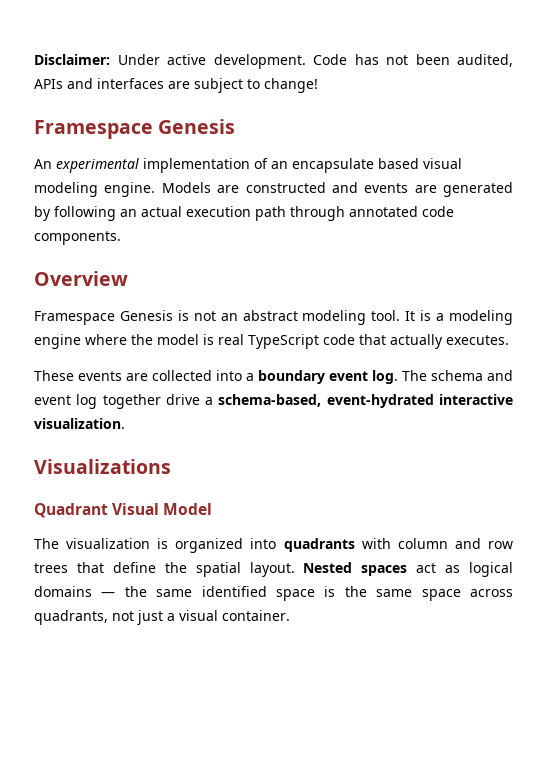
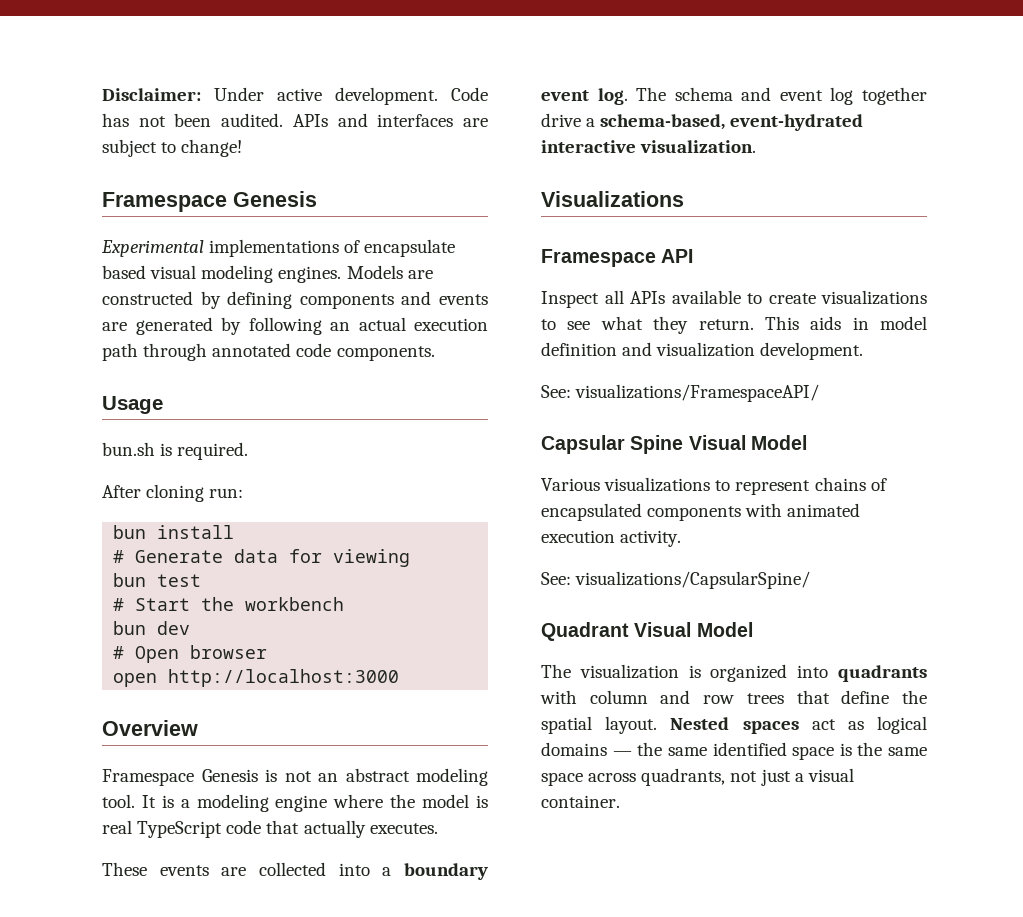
[457,54,513,67] audited, -> [221,113,284,127] audited.
[34,158,288,173] An experimental implementation of an -> [101,239,361,257] Experimental implementations of
[104,182,156,197] engine. -> [278,266,342,283] engines.
(326, 187) none -> [200,291,394,309] by defining components
(121, 238) none -> [102,396,163,414] [102,442,249,460] [102,484,244,502] [113,525,235,539] [113,549,411,567] [113,573,202,587] [113,597,345,611] [113,621,191,635] [113,645,268,663] [113,669,400,687] // Usage // bun.sh is required. // After cloning run: // bun install // # Generate data for viewing // bun test // # Start the workbench // bun dev // # Open browser // open http://localhost:3000
(171, 466) none -> [541,249,694,267] [541,290,927,308] [541,316,927,334] [541,342,864,360] [541,384,820,402] [541,435,807,454] [541,477,887,495] [541,503,861,521] [541,530,682,547] [541,571,811,589] // Framespace API // Inspect all APIs available to create visualizations to see what they return. This aids in model definition and visualization development. // See: visualizations/FramespaceAPI/ // Capsular Spine Visual Model // Various visualizations to represent chains of encapsulated components with animated execution activity. // See: visualizations/CapsularSpine/

